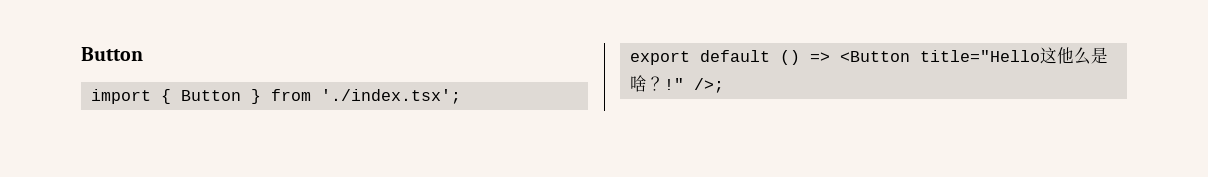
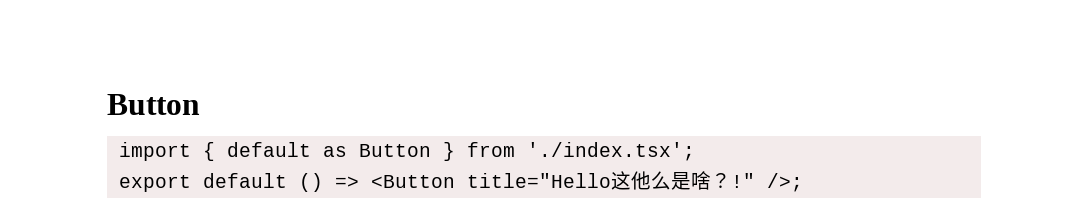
(171, 96) none -> [227,142,347,157] default as

